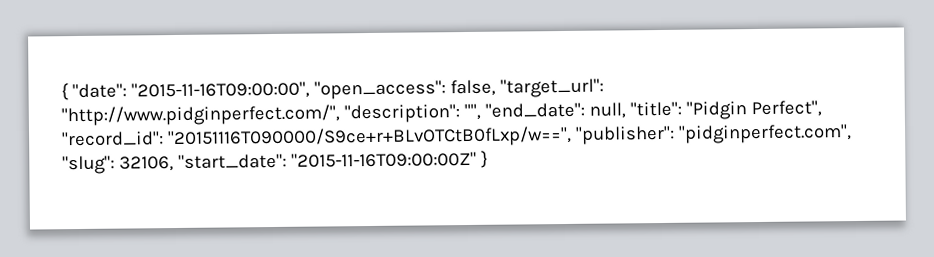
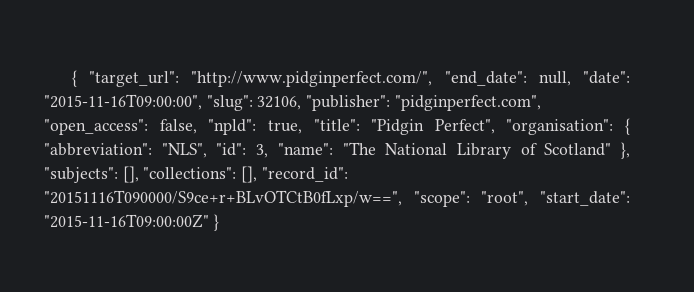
[61,78,604,101] [61,100,822,127] [62,124,852,150] [62,155,174,175] { "date": "2015-11-16T09:00:00", "open_access": false, "target_url": "http://www.pidginperfect.com/", "description": "", "end_date": null, "title": "Pidgin Perfect", "record_id": "20151116T090000/S9ce+r+BLvOTCtB0fLxp/w==", "publisher": "pidginperfect.com", "slug": 32106, -> [72,70,630,87] [44,94,541,111] [44,118,630,135] [44,142,630,159] [44,166,348,183] [44,190,529,207] { "target_url": "http://www.pidginperfect.com/", "end_date": null, "date": "2015-11-16T09:00:00", "slug": 32106, "publisher": "pidginperfect.com", "open_access": false, "npld": true, "title": "Pidgin Perfect", "organisation": { "abbreviation": "NLS", "id": 3, "name": "The National Library of Scotland" }, "subjects": [], "collections": [], "record_id": "20151116T090000/S9ce+r+BLvOTCtB0fLxp/w==", "scope": "root",

